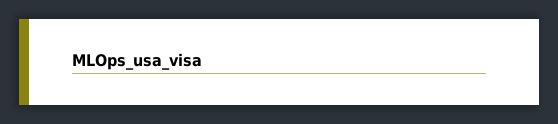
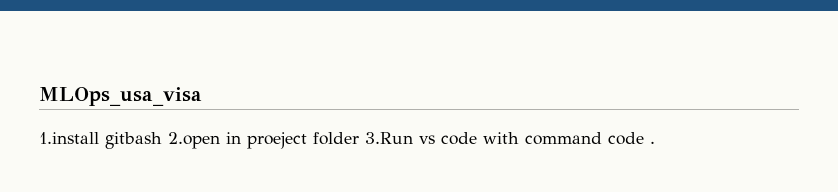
(202, 61) none -> [39,132,655,149] // 1.install gitbash 2.open in proeject folder 3.Run vs code with command code .

